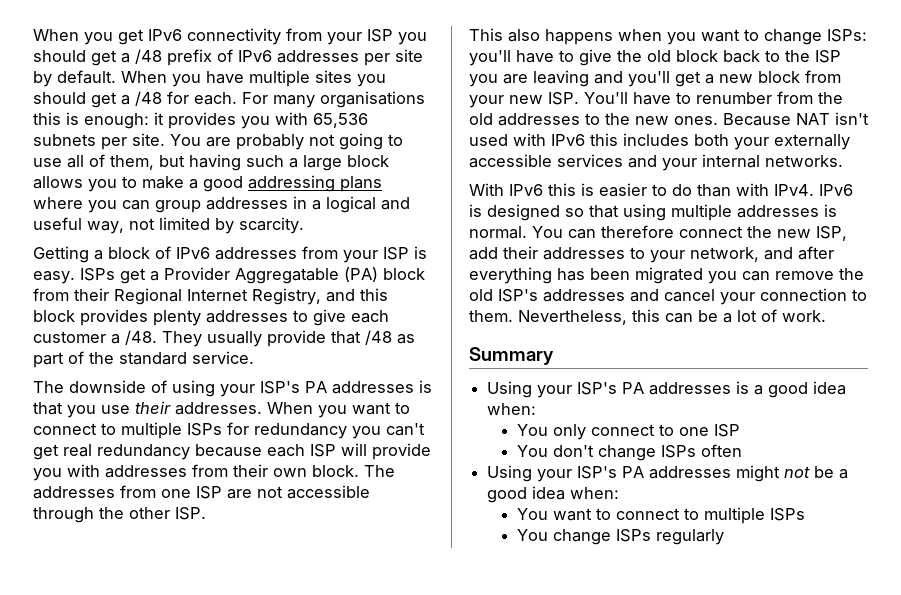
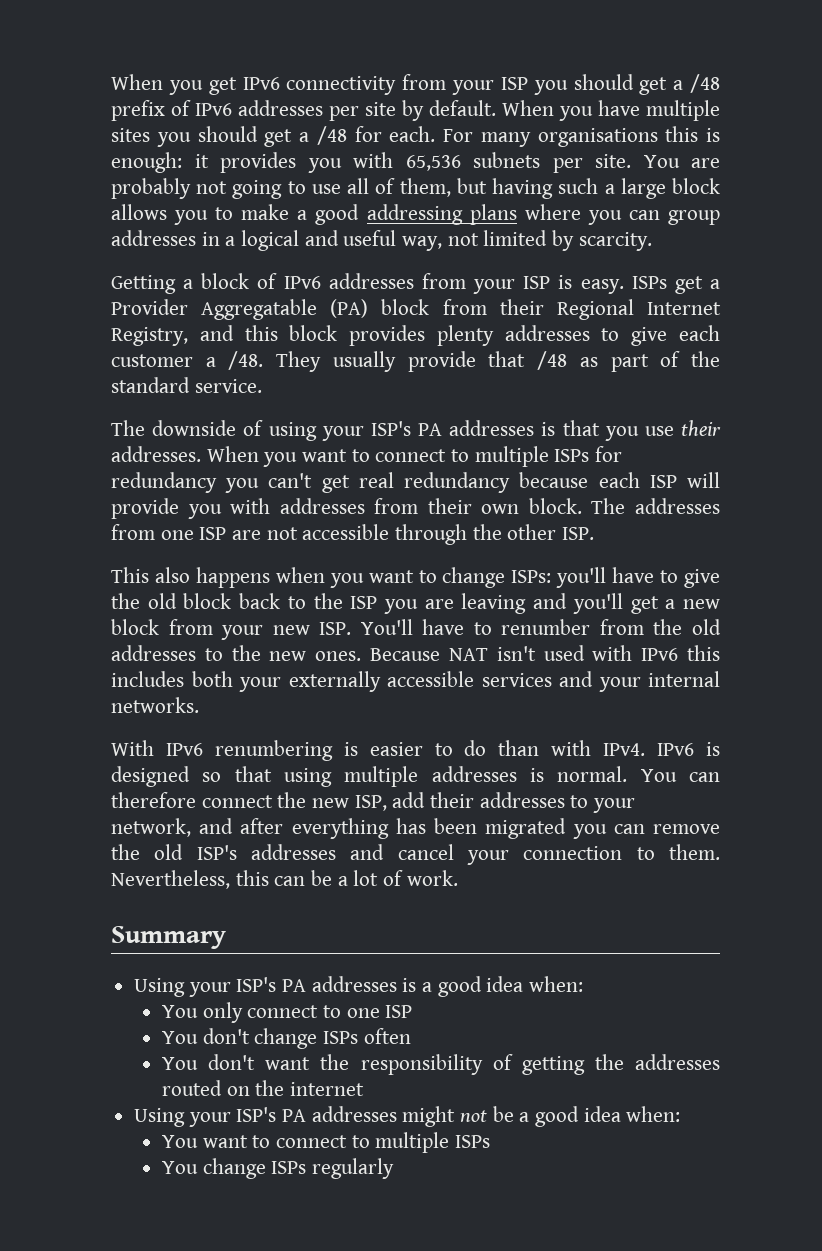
[548,183,576,196] this -> [214,740,333,761] renumbering
(742, 450) none -> [162,1054,720,1075] [162,1080,365,1096] // You don't want the responsibility of getting the addresses routed on the internet

